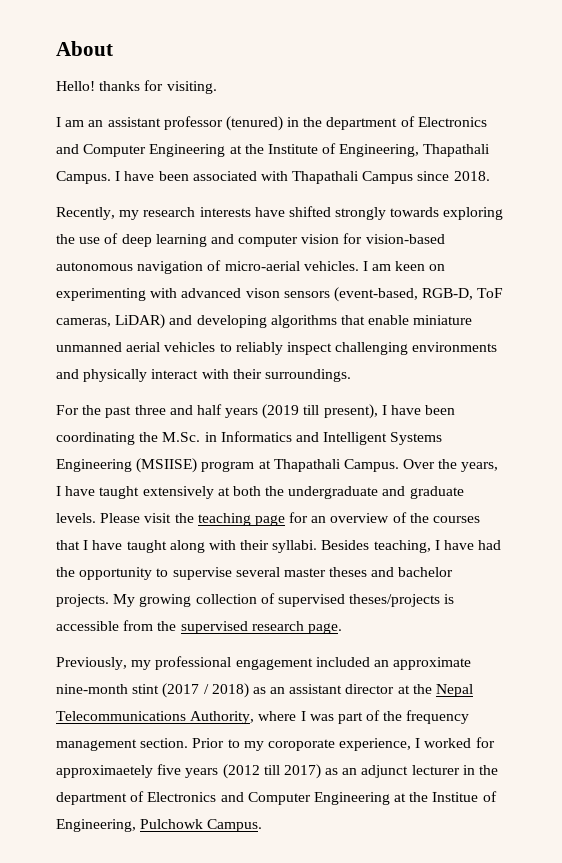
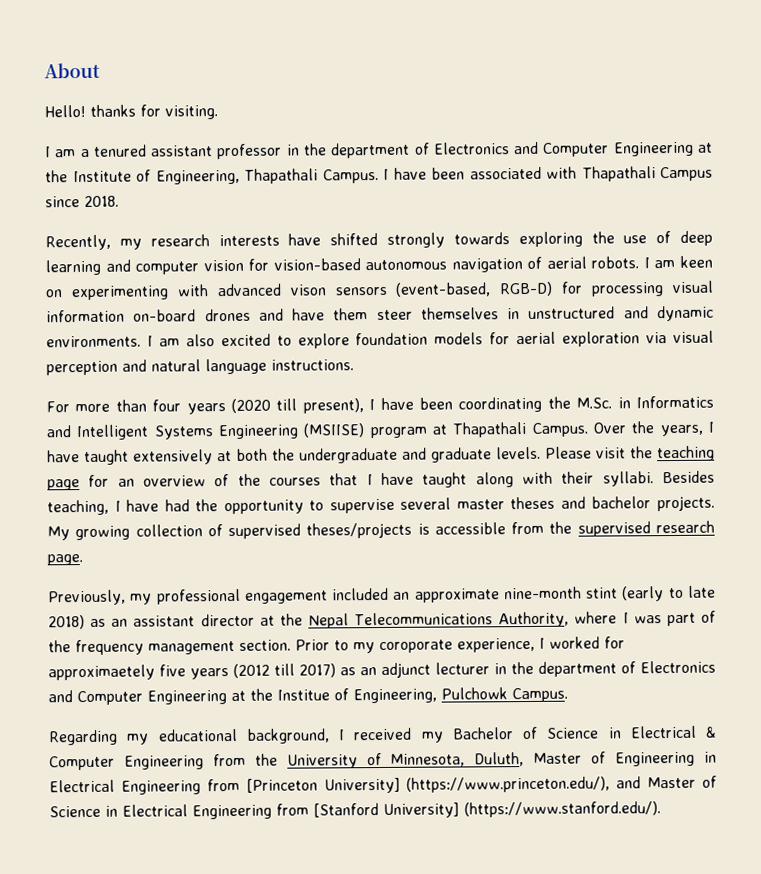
[88,120,104,127] an -> [80,144,147,158] a tenured
[225,116,283,131] (tenured) -> (283, 151) none
[224,261,359,271] micro-aerial vehicles. -> [546,256,640,269] aerial robots.
[422,288,504,300] [56,314,473,329] [56,342,498,355] [56,369,351,382] [56,404,300,419] RGB-D, ToF cameras, LiDAR) and developing algorithms that enable miniature unmanned aerial vehicles to reliably inspect challenging environments and physically interact with their surroundings. // For the past three and half years (2019 -> [499,280,714,297] [46,305,714,323] [46,330,714,349] [46,358,354,376] [46,398,271,415] RGB-D) for processing visual information on-board drones and have them steer themselves in unstructured and dynamic environments. I am also excited to explore foundation models for aerial exploration via visual perception and natural language instructions. // For more than four years (2020
[162,683,209,698] (2017 / -> [622,585,716,602] (early to late
(263, 825) none -> [48,725,717,746] [49,751,717,771] [49,775,717,795] [49,801,661,820] // Regarding my educational background, I received my Bachelor of Science in Electrical & Computer Engineering from the University of Minnesota, Duluth, Master of Engineering in Electrical Engineering from [Princeton University] (https://www.princeton.edu/), and Master of Science in Electrical Engineering from [Stanford University] (https://www.stanford.edu/).

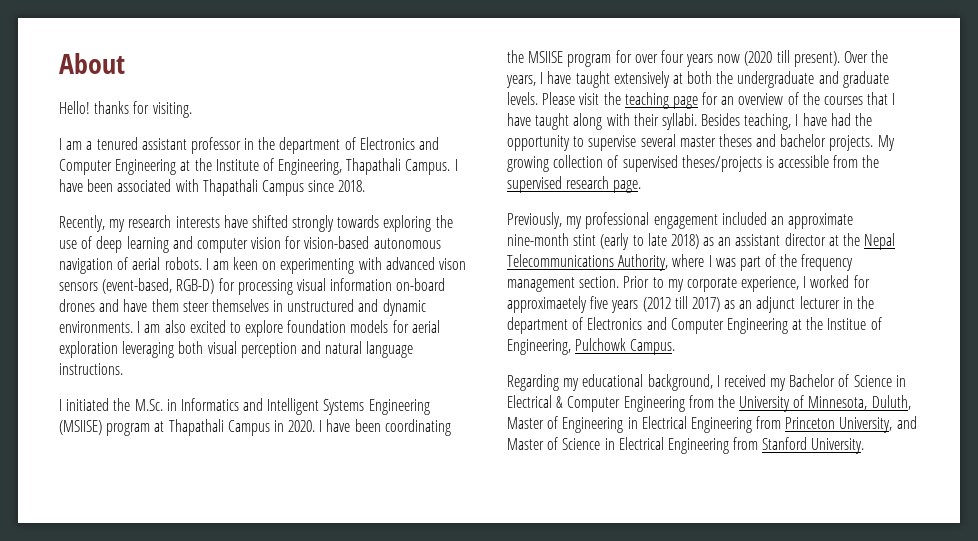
[646,332,668,344] via -> [122,341,204,358] leveraging both
[46,396,543,415] For more than four years (2020 till present), I have been coordinating -> [59,398,110,411] I initiated
[531,422,589,437] Campus. -> [227,419,451,436] [507,50,840,67] Campus in 2020. I have been coordinating the MSIISE program for over four years now (2020 till present).
[379,639,453,654] coroporate -> [686,277,737,292] corporate
[245,776,611,794] [Princeton University] (https://www.princeton.edu/), -> [785,417,893,433] Princeton University,
[313,801,661,818] [Stanford University] (https://www.stanford.edu/). -> [762,437,865,454] Stanford University.

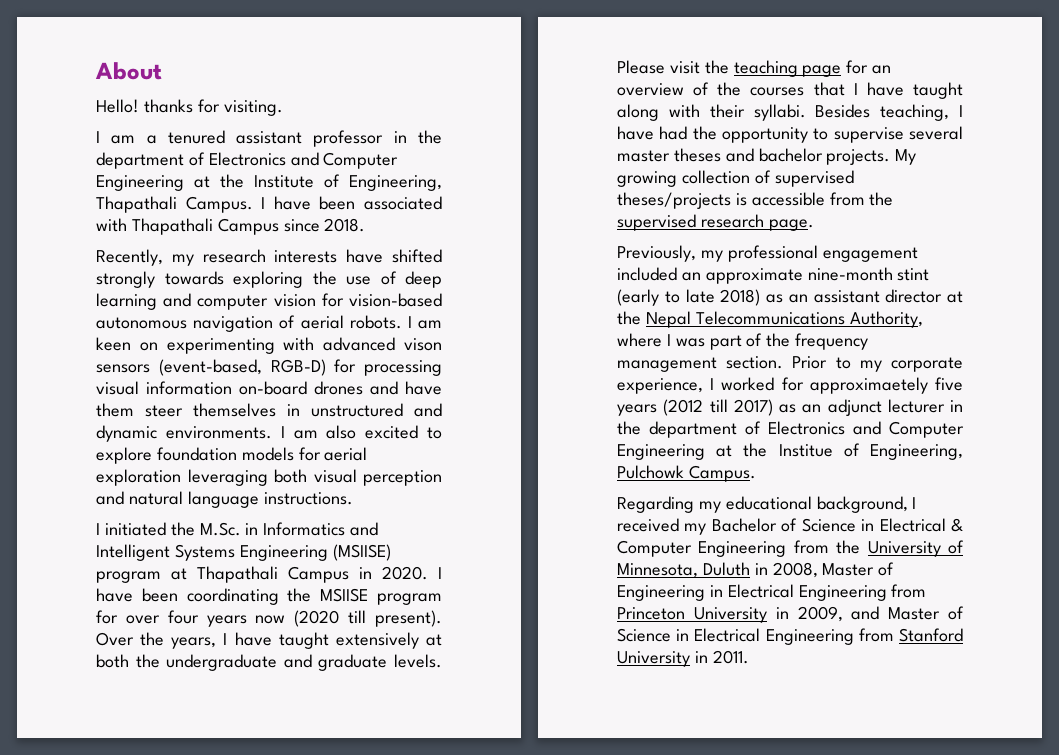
[871,395,911,410] Duluth, -> [702,562,818,578] Duluth in 2008,
[839,417,893,433] University, -> [693,606,843,623] University in 2009,
[811,438,865,454] University. -> [617,650,749,667] University in 2011.

